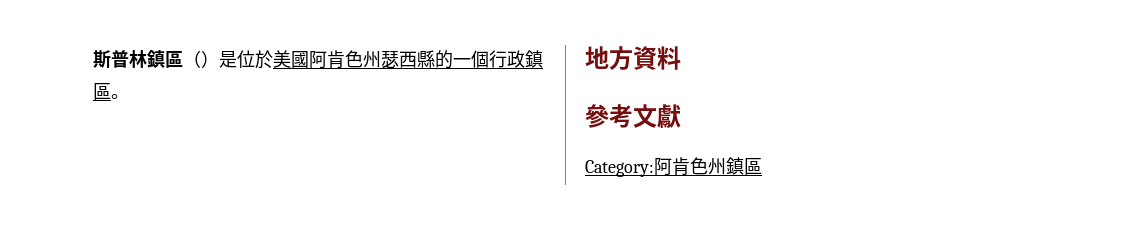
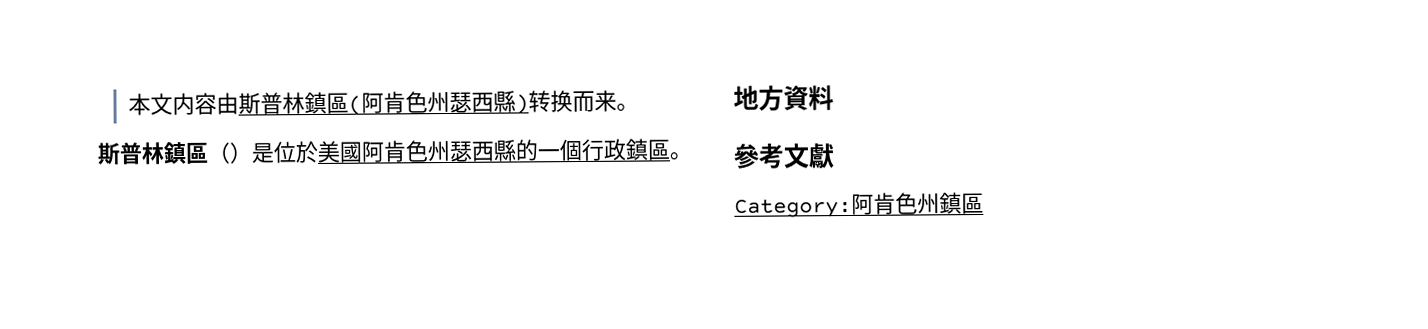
(93, 59) none -> [127,89,639,116] 本文内容由斯普林鎮區(阿肯色州瑟西縣)转换而来。 //

